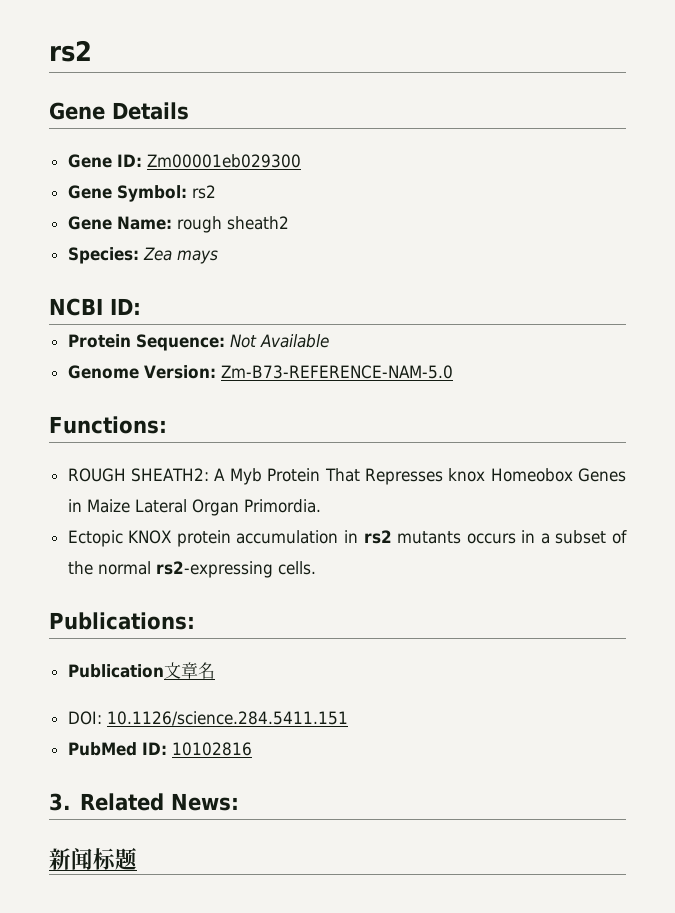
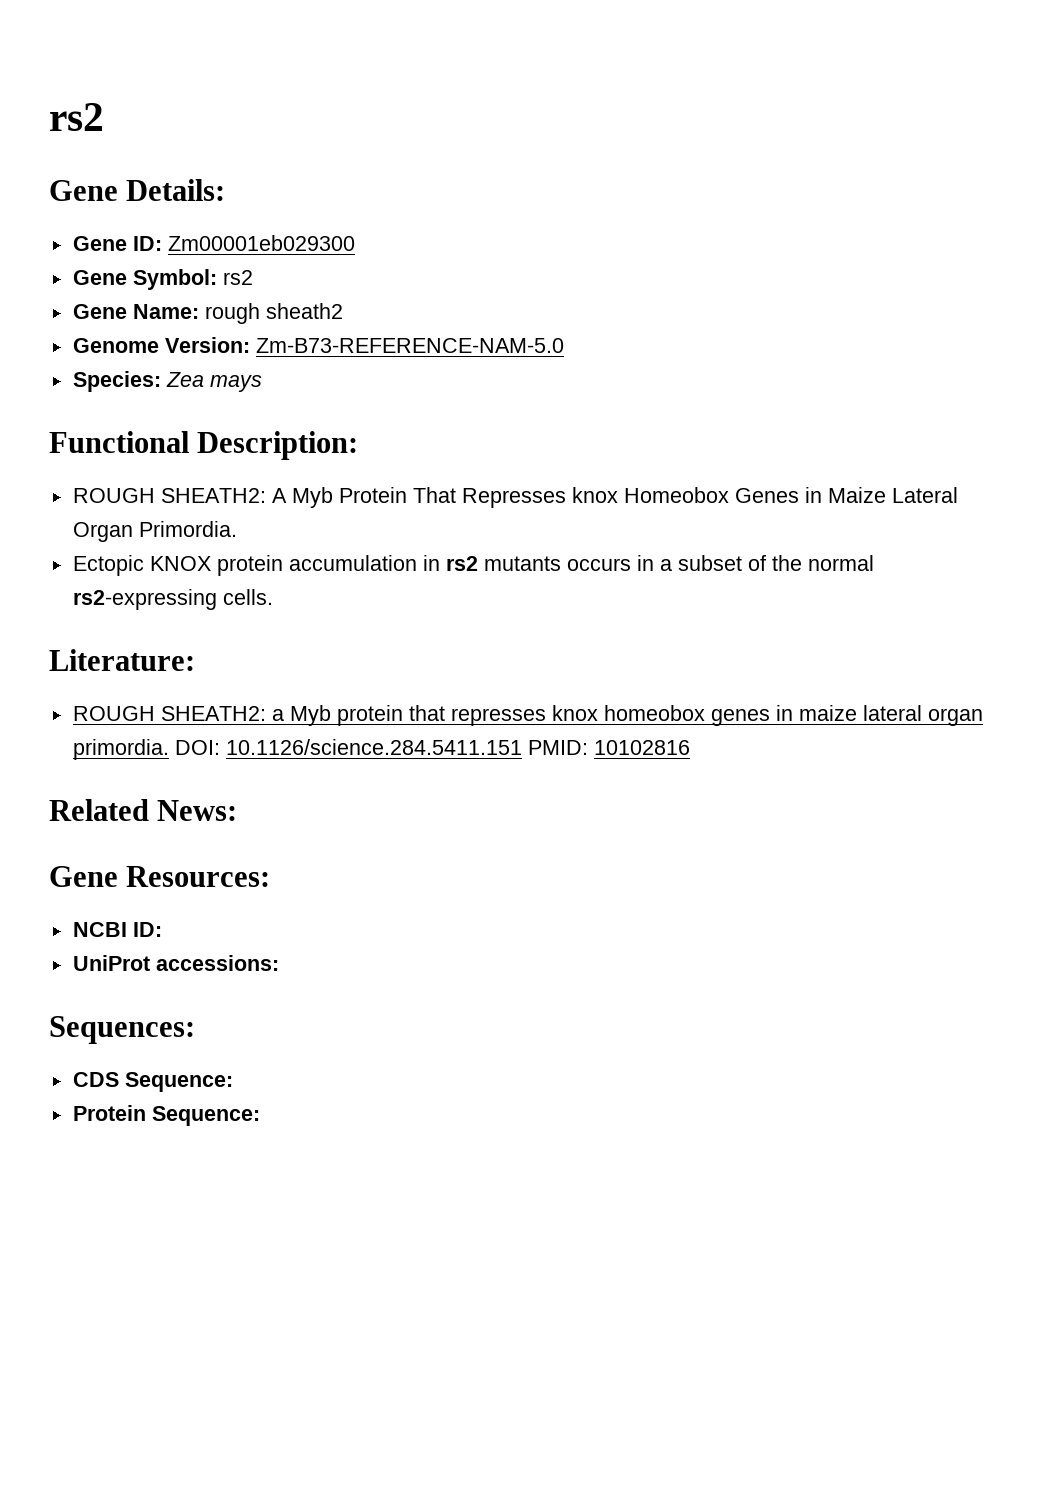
[49,40,92,62] [49,102,189,120] rs2 // Gene Details -> [49,103,104,131] [49,179,226,201] rs2 // Gene Details:
(289, 223) none -> [72,337,564,353] // Genome Version: Zm-B73-REFERENCE-NAM-5.0
[49,298,141,316] [67,334,329,351] [67,365,453,379] [49,416,167,434] NCBI ID: // Protein Sequence: Not Available // Genome Version: Zm-B73-REFERENCE-NAM-5.0 // Functions: -> [49,431,359,460] Functional Description:
[49,612,195,630] [67,662,215,679] Publications: // Publication文章名 // -> [49,649,195,671] [72,705,983,726] [72,739,169,760] Literature: // ROUGH SHEATH2: a Myb protein that represses knox homeobox genes in maize lateral organ primordia.
[67,742,167,756] // PubMed ID: -> [527,740,588,755] PMID:
[49,793,71,811] 3. -> (690, 747) none
[49,847,137,870] 新闻标题 -> [49,866,271,887] [72,922,162,937] [72,955,279,971] [49,1016,195,1044] [72,1072,233,1092] [72,1105,260,1126] Gene Resources: // NCBI ID: // UniProt accessions: // Sequences: // CDS Sequence: // Protein Sequence:

